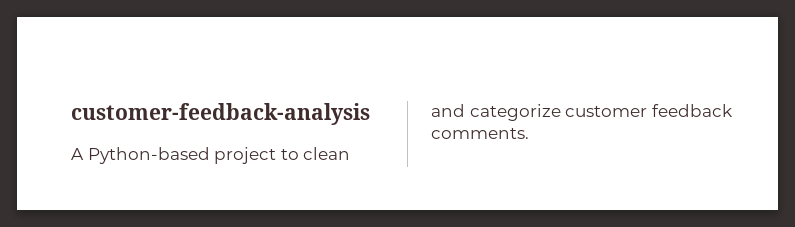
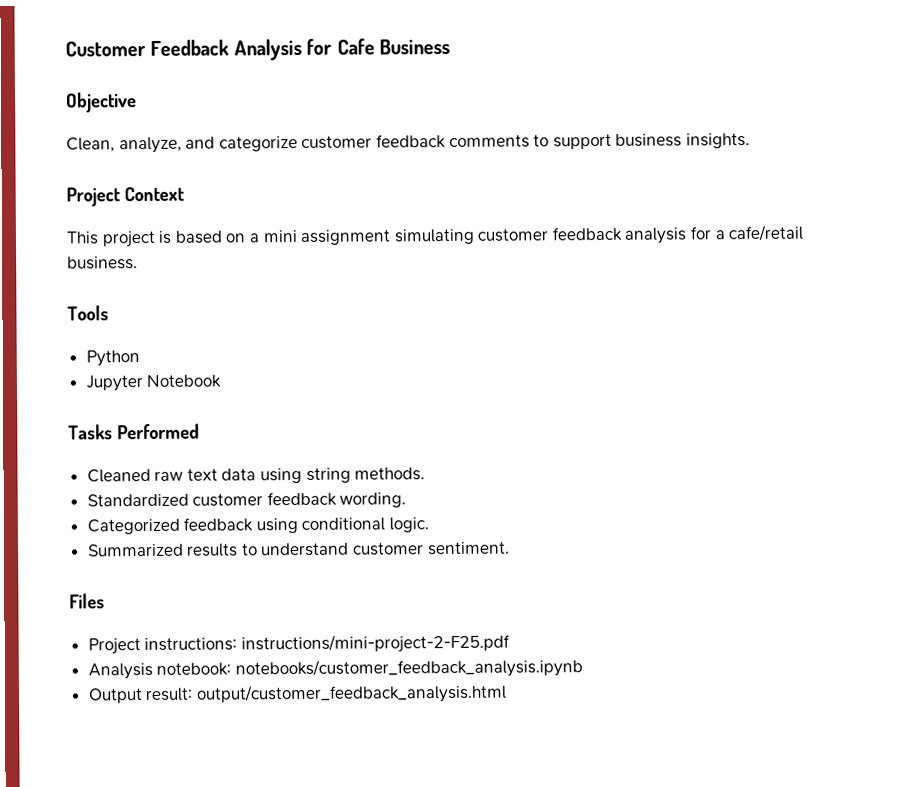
[71,103,370,125] [71,147,351,164] [431,104,733,121] [431,128,529,139] customer-feedback-analysis // A Python-based project to clean and categorize customer feedback comments. -> [65,38,450,61] [65,92,137,113] [66,133,750,154] [66,186,185,207] [66,224,804,248] [67,256,138,270] [67,305,109,321] [85,350,140,367] [85,374,222,392] [68,423,200,440] [86,467,426,484] [86,491,407,508] [86,517,430,535] [86,541,510,557] [69,593,105,609] [87,633,510,655] [87,658,583,680] [87,683,507,704] Customer Feedback Analysis for Cafe Business // Objective // Clean, analyze, and categorize customer feedback comments to support business insights. // Project Context // This project is based on a mini assignment simulating customer feedback analysis for a cafe/retail business. // Tools // Python // Jupyter Notebook // Tasks Performed // Cleaned raw text data using string methods. // Standardized customer feedback wording. // Categorized feedback using conditional logic. // Summarized results to understand customer sentiment. // Files // Project instructions: instructions/mini-project-2-F25.pdf // Analysis notebook: notebooks/customer_feedback_analysis.ipynb // Output result: output/customer_feedback_analysis.html

